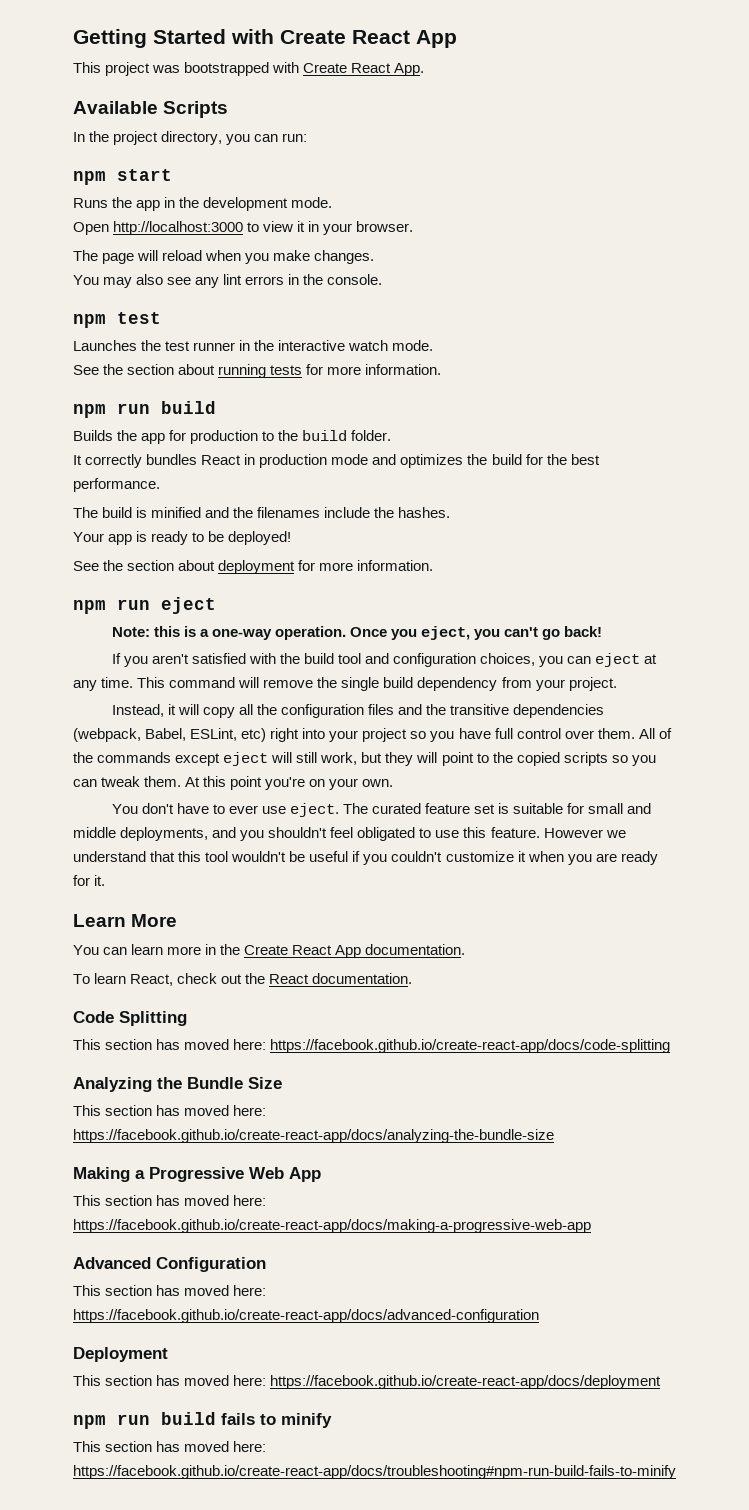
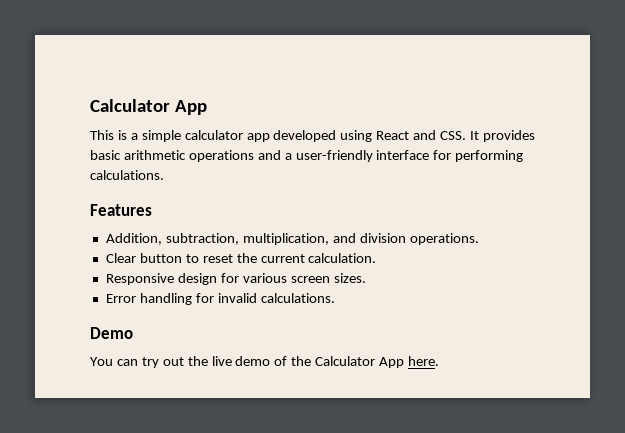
[73,29,457,48] [73,62,425,76] [73,101,229,118] [73,131,308,145] [73,169,172,185] [73,197,333,211] [73,221,414,235] [73,250,375,264] [73,274,383,288] [73,312,161,328] [73,340,434,351] [73,364,442,378] [73,401,216,418] [73,430,392,444] [73,454,600,468] [73,478,160,492] [73,507,451,518] [73,531,292,545] [73,560,434,574] [73,597,216,614] [111,626,603,640] [111,653,658,667] [73,677,617,691] [111,704,605,718] [73,728,672,742] [73,752,656,766] [73,776,394,790] [111,803,652,817] [73,827,626,841] [73,851,658,865] [73,875,106,886] [73,914,178,927] [73,944,466,958] [73,973,413,986] [73,1011,187,1026] [73,1039,671,1053] [73,1077,282,1092] [73,1105,267,1116] [73,1129,554,1143] [73,1167,321,1182] [73,1195,267,1206] [73,1219,591,1233] [73,1257,266,1272] [73,1285,267,1296] [73,1309,539,1323] [73,1347,168,1362] [73,1375,662,1389] [73,1412,332,1429] [73,1441,267,1452] [73,1465,676,1479] Getting Started with Create React App // This project was bootstrapped with Create React App. // Available Scripts // In the project directory, you can run: // npm start // Runs the app in the development mode. // Open http://localhost:3000 to view it in your browser. // The page will reload when you make changes. // You may also see any lint errors in the console. // npm test // Launches the test runner in the interactive watch mode. // See the section about running tests for more information. // npm run build // Builds the app for production to the build folder. // It correctly bundles React in production mode and optimizes the build for the best performance. // The build is minified and the filenames include the hashes. // Your app is ready to be deployed! // See the section about deployment for more information. // npm run eject // Note: this is a one-way operation. Once you eject, you can't go back! // If you aren't satisfied with the build tool and configuration choices, you can eject at any time. This command will remove the single build dependency from your project. // Instead, it will copy all the configuration files and the transitive dependencies (webpack, Babel, ESLint, etc) right into your project so you have full control over them. All of the commands except eject will still work, but they will point to the copied scripts so you can tweak them. At this point you're on your own. // You don't have to ever use eject. The curated feature set is suitable for small and middle deployments, and you shouldn't feel obligated to use this feature. However we understand that this tool wouldn't be useful if you couldn't customize it when you are ready for it. // Learn More // You can learn more in the Create React App documentation. // To learn React, check out the React documentation. // Code Splitting // This section has moved here: https://facebook.github.io/create-react-app/docs/code-splitting // Analyzing the Bundle Size // This section has moved here: https://facebook.github.io/create-react-app/docs/analyzing-the-bundle-size // Making a Progressive Web App // This section has moved here: https://facebook.github.io/create-react-app/docs/making-a-progressive-web-app // Advanced Configuration // This section has moved here: https://facebook.github.io/create-react-app/docs/advanced-configuration // Deployment // This section has moved here: https://facebook.github.io/create-react-app/docs/deployment // npm run build fails to minify // This section has moved here: https://facebook.github.io/create-react-app/docs/troubleshooting#npm-run-build-fails-to-minify -> [90,99,207,115] [90,130,535,142] [90,150,524,162] [90,170,164,180] [90,204,152,216] [105,233,479,245] [105,253,377,263] [105,273,366,285] [105,293,335,305] [90,327,133,339] [90,356,440,368] Calculator App // This is a simple calculator app developed using React and CSS. It provides basic arithmetic operations and a user-friendly interface for performing calculations. // Features // Addition, subtraction, multiplication, and division operations. // Clear button to reset the current calculation. // Responsive design for various screen sizes. // Error handling for invalid calculations. // Demo // You can try out the live demo of the Calculator App here.

